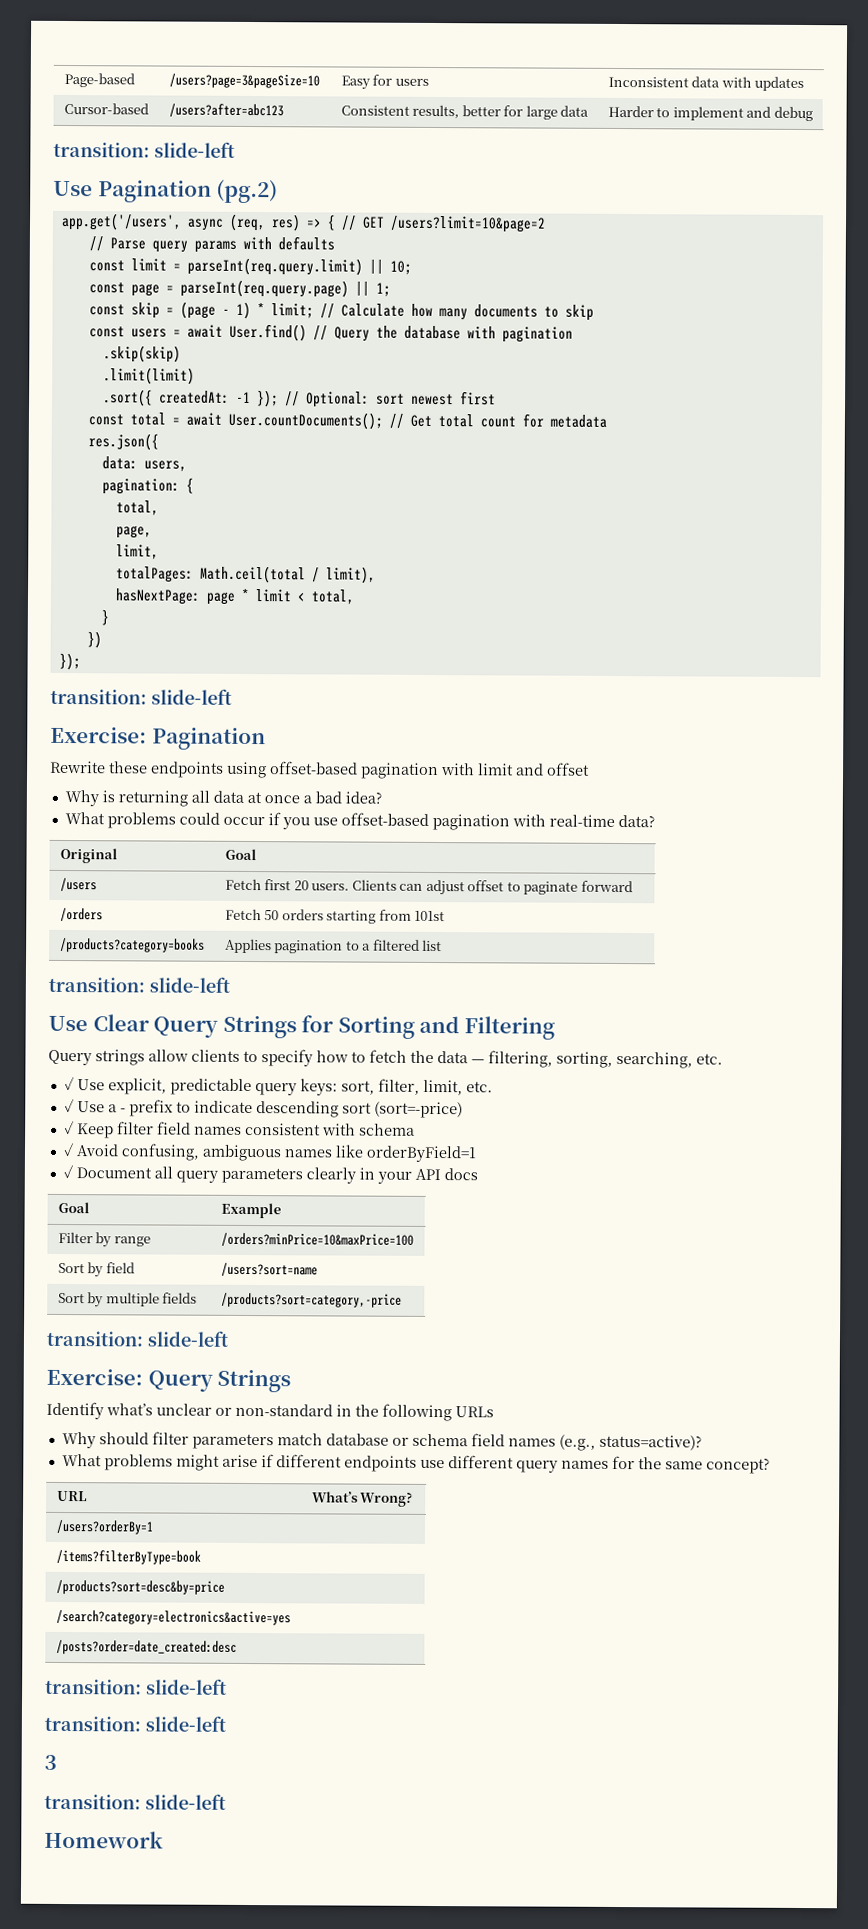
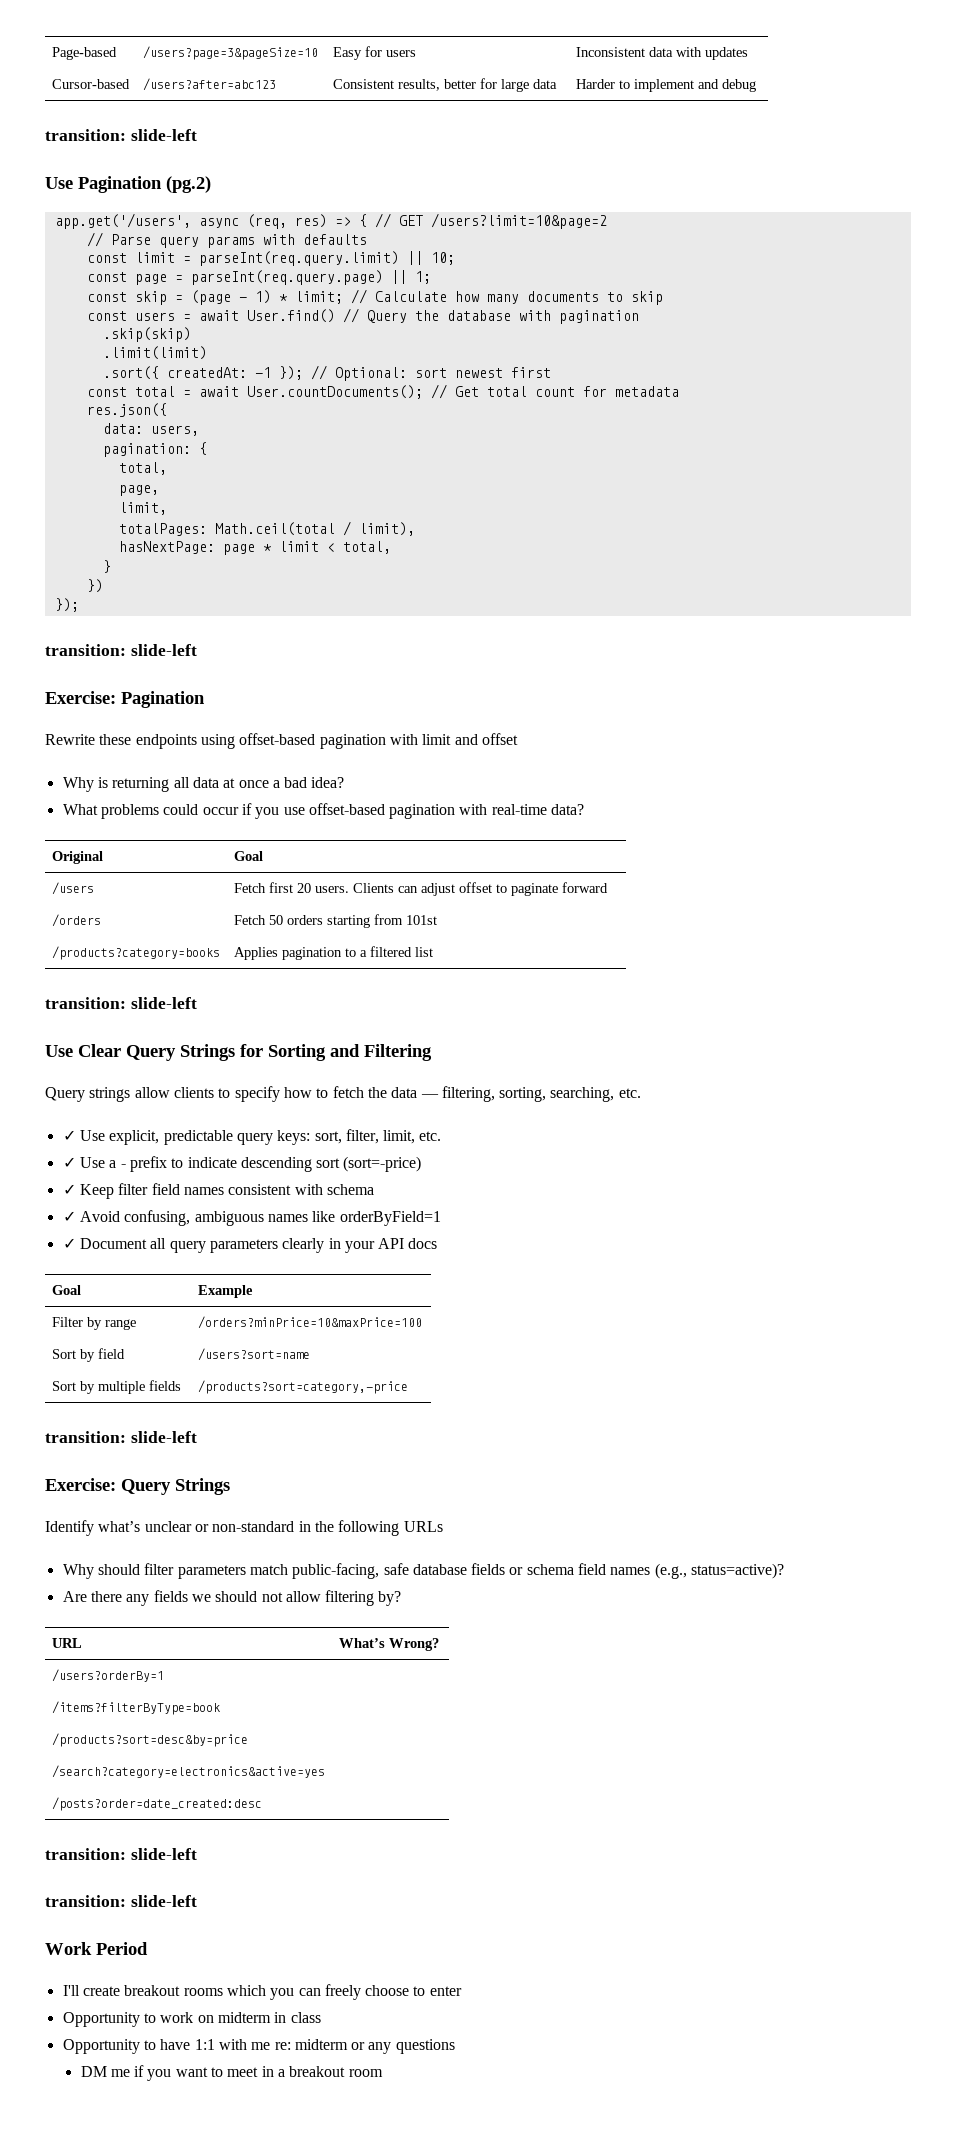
[325,1433,389,1446] database -> [292,1563,506,1579] public-facing, safe database fields
[61,1453,770,1474] What problems might arise if different endpoints use different query names for the same concept? -> [62,1590,402,1606] Are there any fields we should not allow filtering by?
[44,1754,57,1770] [44,1793,226,1810] [44,1830,164,1849] 3 // transition: slide-left // Homework -> [45,1942,148,1955] [62,1984,462,2000] [62,2012,321,2027] [62,2039,455,2054] [80,2065,383,2081] Work Period // I'll create breakout rooms which you can freely choose to enter // Opportunity to work on midterm in class // Opportunity to have 1:1 with me re: midterm or any questions // DM me if you want to meet in a breakout room

